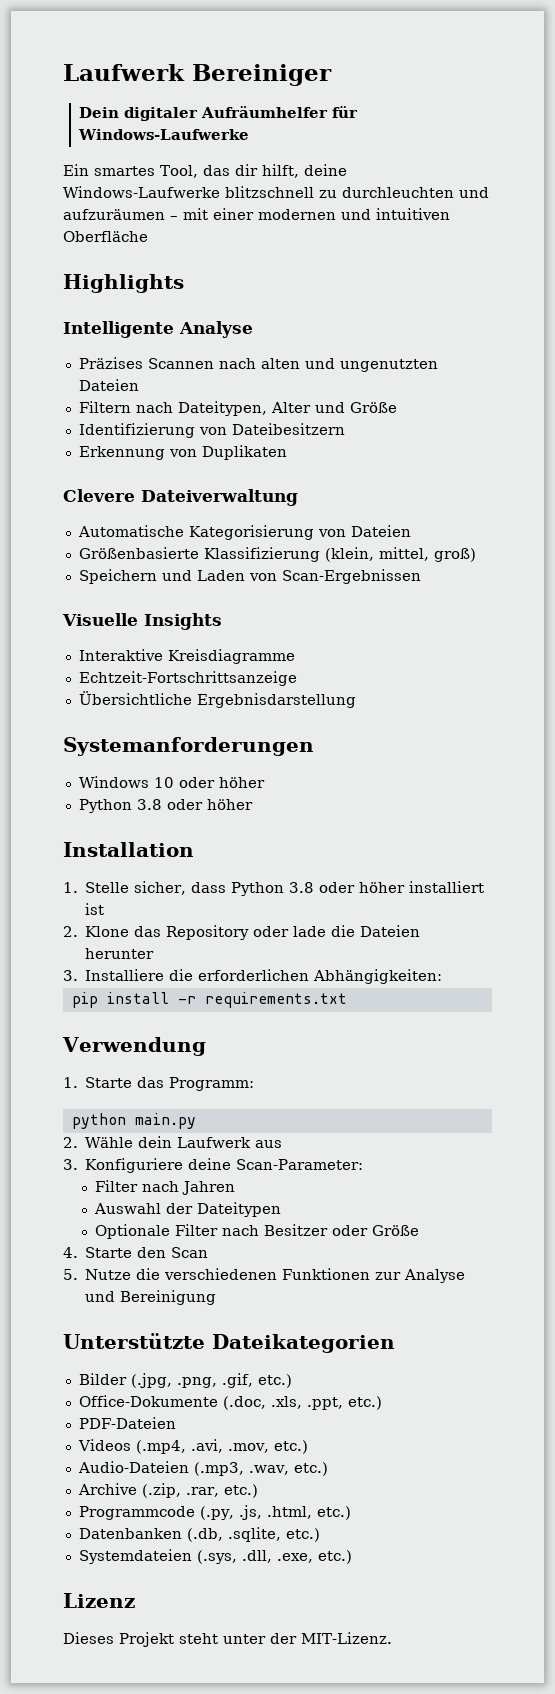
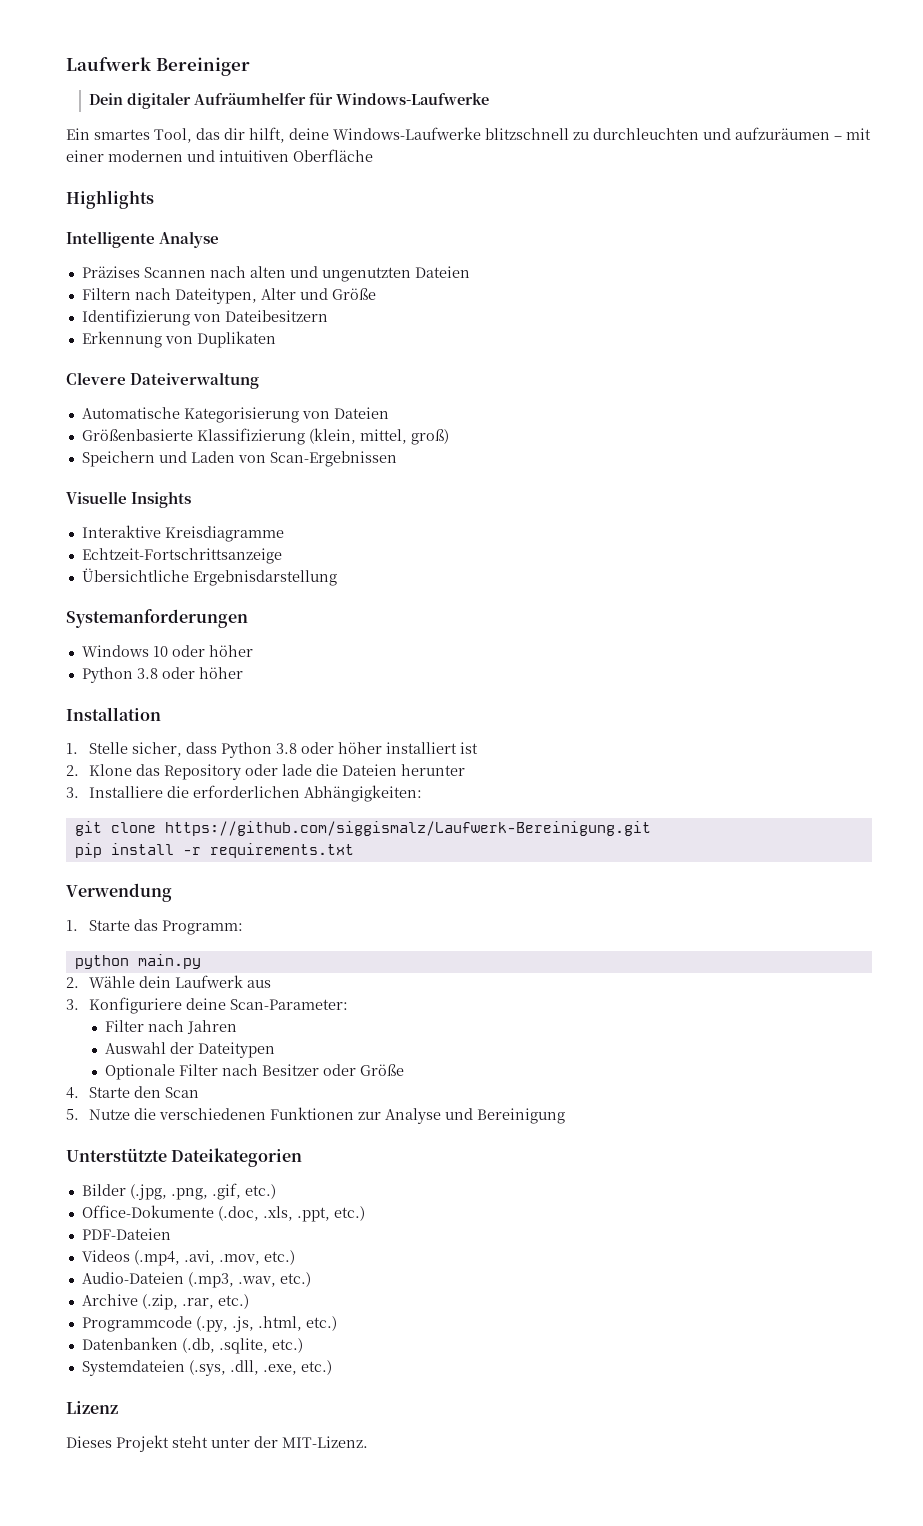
(443, 976) none -> [74,821,651,836] // git clone https://github.com/siggismalz/Laufwerk-Bereinigung.git

